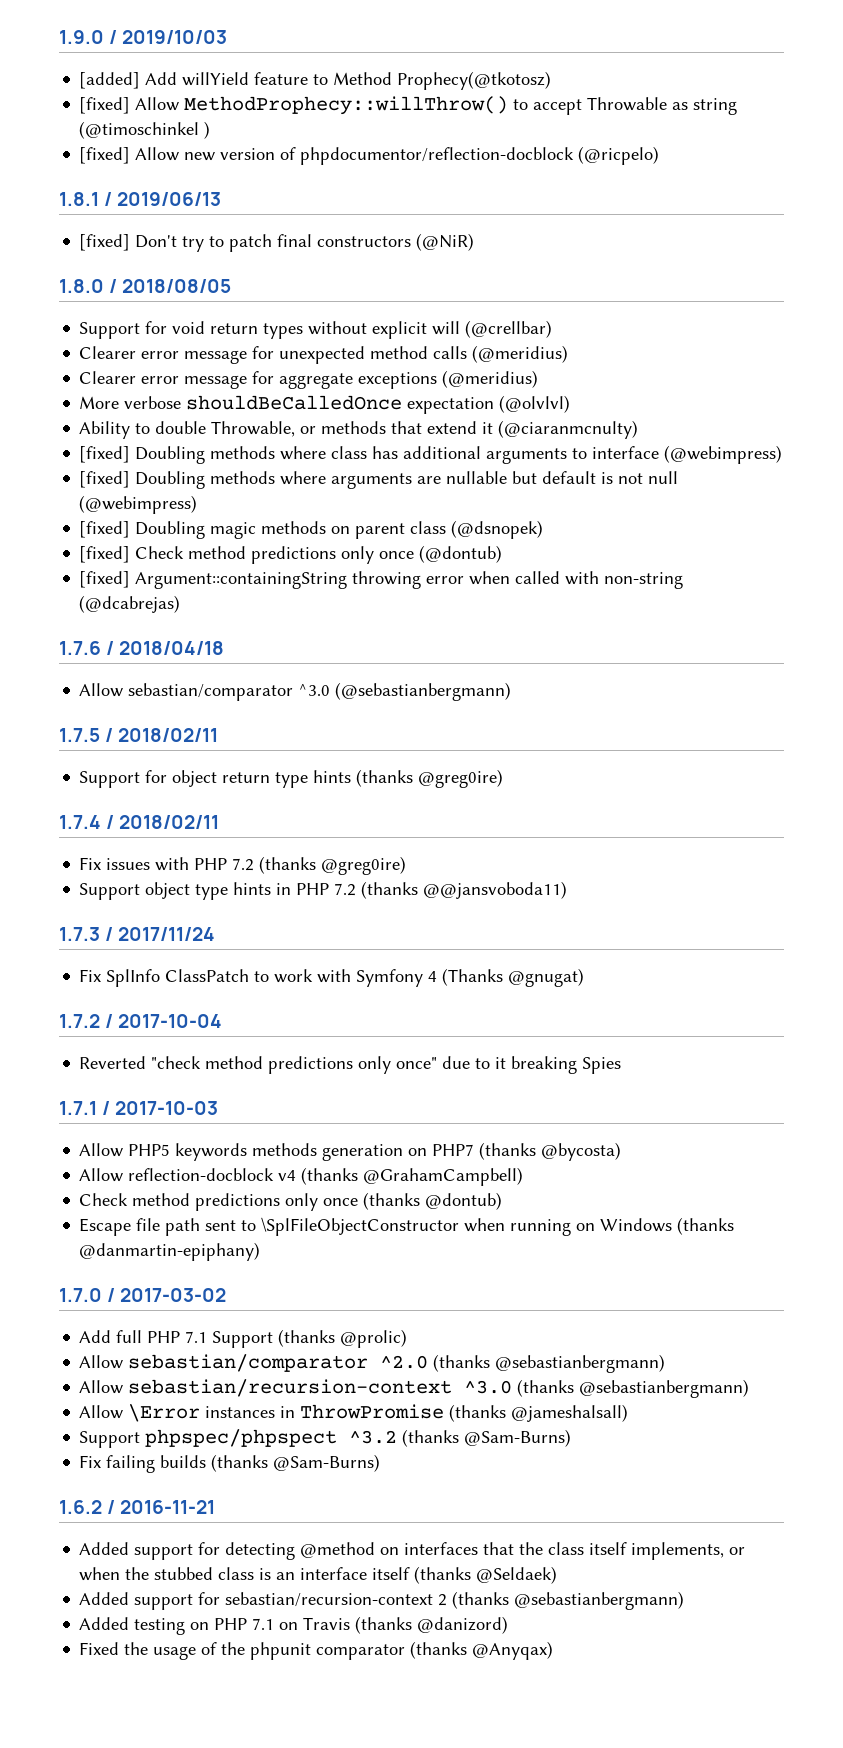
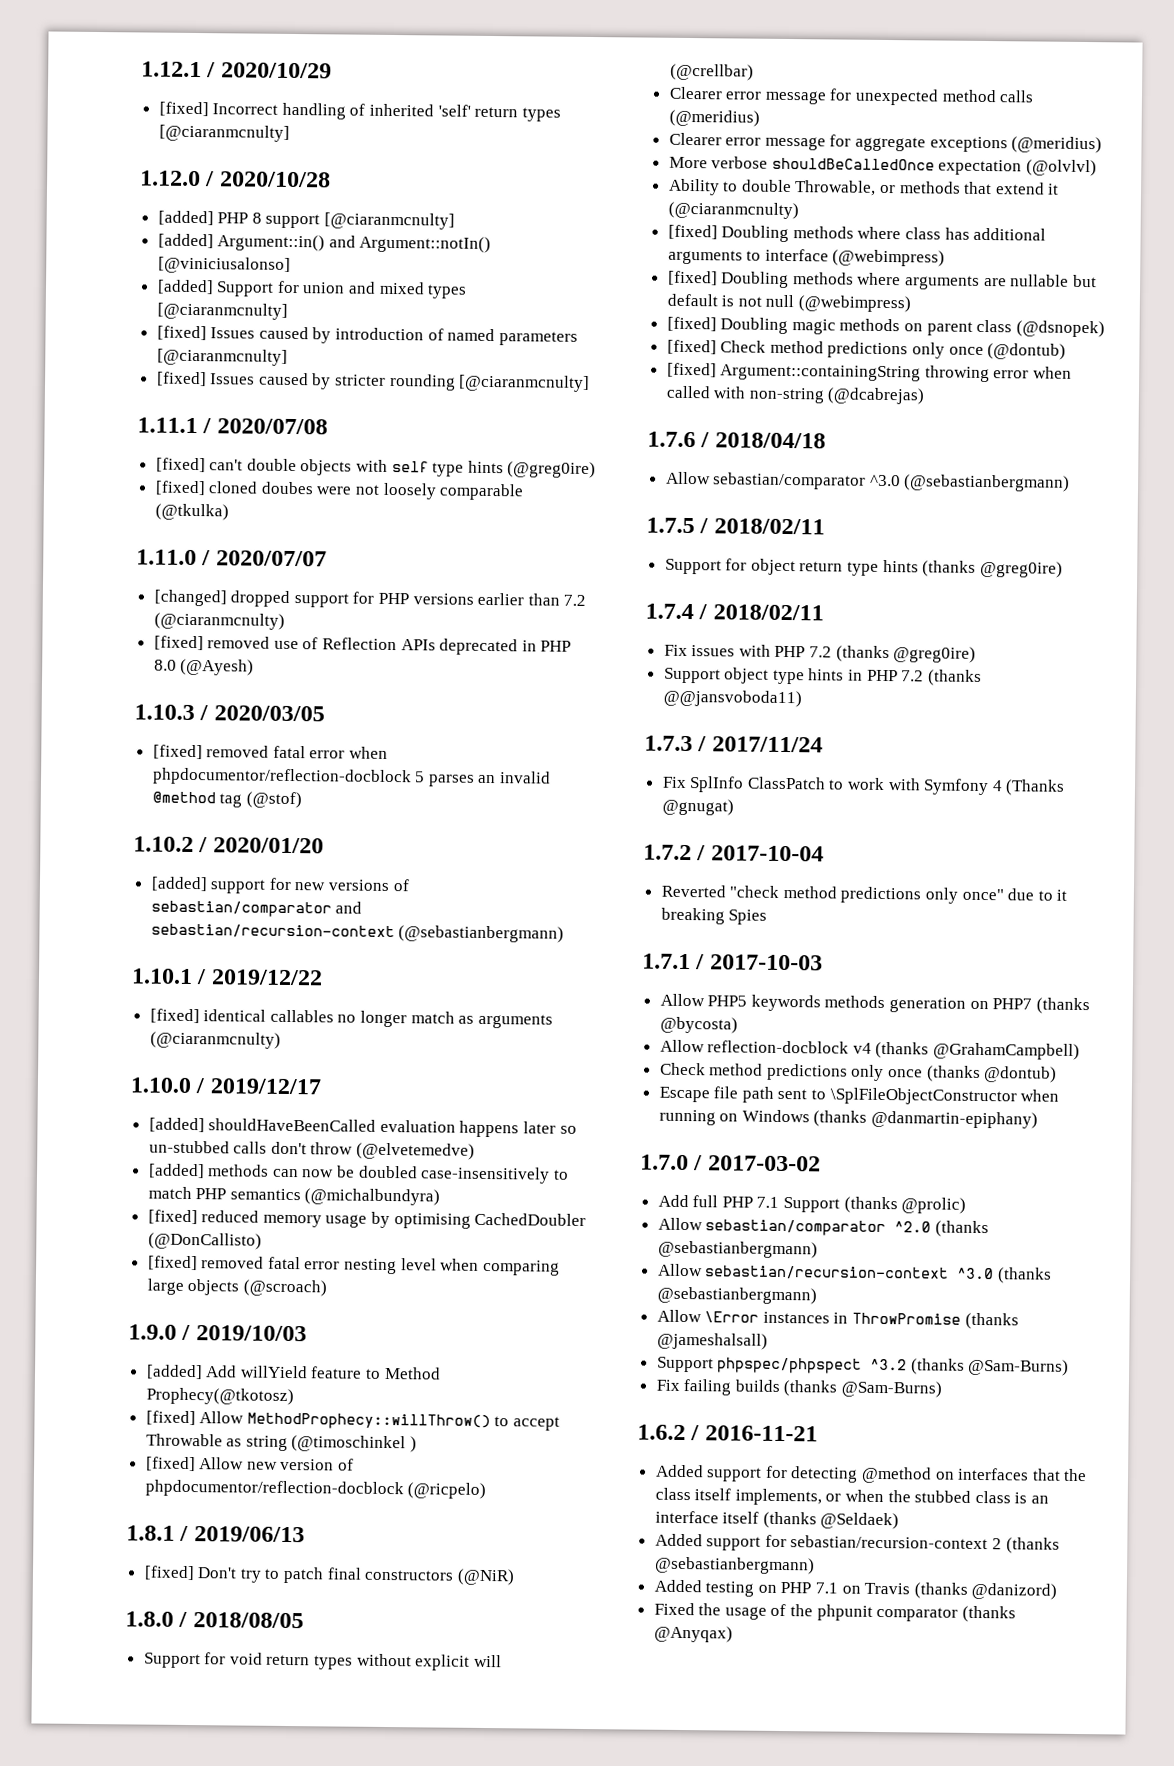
(59, 37) none -> [141,61,332,79] [158,101,561,122] [158,124,290,142] [140,170,331,188] [157,210,456,230] [157,233,492,253] [157,256,291,274] [156,279,468,299] [156,302,288,320] [156,325,578,346] [156,348,288,366] [156,371,591,393] [137,417,328,435] [155,457,597,479] [154,480,525,501] [154,503,229,521] [136,549,327,567] [153,589,587,608] [153,612,285,630] [153,635,572,656] [153,658,255,676] [134,704,325,722] [152,744,389,760] [151,767,552,787] [151,791,302,809] [133,836,324,854] [150,876,410,894] [150,900,363,918] [150,923,565,943] [131,968,323,986] [149,1008,553,1029] [149,1031,281,1049] [130,1077,321,1095] [148,1117,577,1138] [148,1140,476,1160] [147,1163,569,1184] [147,1186,441,1206] [147,1209,587,1229] [147,1232,262,1250] [147,1255,560,1276] [146,1278,327,1297] 1.12.1 / 2020/10/29 // [fixed] Incorrect handling of inherited 'self' return types [@ciaranmcnulty] // 1.12.0 / 2020/10/28 // [added] PHP 8 support [@ciaranmcnulty] // [added] Argument::in() and Argument::notIn() [@viniciusalonso] // [added] Support for union and mixed types [@ciaranmcnulty] // [fixed] Issues caused by introduction of named parameters [@ciaranmcnulty] // [fixed] Issues caused by stricter rounding [@ciaranmcnulty] // 1.11.1 / 2020/07/08 // [fixed] can't double objects with self type hints (@greg0ire) // [fixed] cloned doubes were not loosely comparable (@tkulka) // 1.11.0 / 2020/07/07 // [changed] dropped support for PHP versions earlier than 7.2 (@ciaranmcnulty) // [fixed] removed use of Reflection APIs deprecated in PHP 8.0 (@Ayesh) // 1.10.3 / 2020/03/05 // [fixed] removed fatal error when phpdocumentor/reflection-docblock 5 parses an invalid @method tag (@stof) // 1.10.2 / 2020/01/20 // [added] support for new versions of sebastian/comparator and sebastian/recursion-context (@sebastianbergmann) // 1.10.1 / 2019/12/22 // [fixed] identical callables no longer match as arguments (@ciaranmcnulty) // 1.10.0 / 2019/12/17 // [added] shouldHaveBeenCalled evaluation happens later so un-stubbed calls don't throw (@elvetemedve) // [added] methods can now be doubled case-insensitively to match PHP semantics (@michalbundyra) // [fixed] reduced memory usage by optimising CachedDoubler (@DonCallisto) // [fixed] removed fatal error nesting level when comparing large objects (@scroach) //

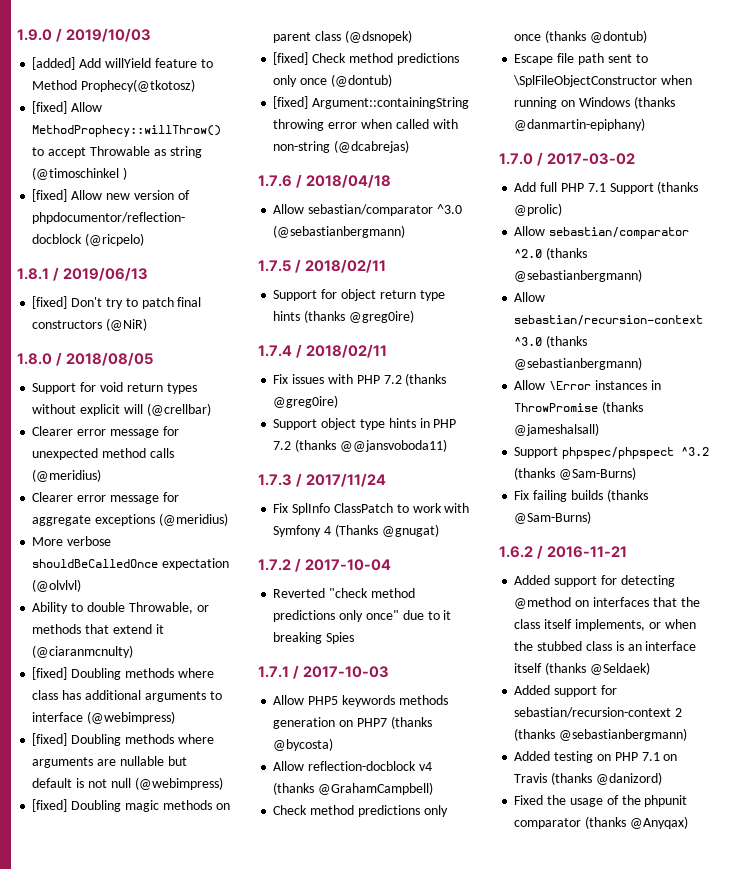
[141,61,332,79] [158,101,561,122] [158,124,290,142] [140,170,331,188] [157,210,456,230] [157,233,492,253] [157,256,291,274] [156,279,468,299] [156,302,288,320] [156,325,578,346] [156,348,288,366] [156,371,591,393] [137,417,328,435] [155,457,597,479] [154,480,525,501] [154,503,229,521] [136,549,327,567] [153,589,587,608] [153,612,285,630] [153,635,572,656] [153,658,255,676] [134,704,325,722] [152,744,389,760] [151,767,552,787] [151,791,302,809] [133,836,324,854] [150,876,410,894] [150,900,363,918] [150,923,565,943] [131,968,323,986] [149,1008,553,1029] [149,1031,281,1049] [130,1077,321,1095] [148,1117,577,1138] [148,1140,476,1160] [147,1163,569,1184] [147,1186,441,1206] [147,1209,587,1229] [147,1232,262,1250] [147,1255,560,1276] [146,1278,327,1297] 1.12.1 / 2020/10/29 // [fixed] Incorrect handling of inherited 'self' return types [@ciaranmcnulty] // 1.12.0 / 2020/10/28 // [added] PHP 8 support [@ciaranmcnulty] // [added] Argument::in() and Argument::notIn() [@viniciusalonso] // [added] Support for union and mixed types [@ciaranmcnulty] // [fixed] Issues caused by introduction of named parameters [@ciaranmcnulty] // [fixed] Issues caused by stricter rounding [@ciaranmcnulty] // 1.11.1 / 2020/07/08 // [fixed] can't double objects with self type hints (@greg0ire) // [fixed] cloned doubes were not loosely comparable (@tkulka) // 1.11.0 / 2020/07/07 // [changed] dropped support for PHP versions earlier than 7.2 (@ciaranmcnulty) // [fixed] removed use of Reflection APIs deprecated in PHP 8.0 (@Ayesh) // 1.10.3 / 2020/03/05 // [fixed] removed fatal error when phpdocumentor/reflection-docblock 5 parses an invalid @method tag (@stof) // 1.10.2 / 2020/01/20 // [added] support for new versions of sebastian/comparator and sebastian/recursion-context (@sebastianbergmann) // 1.10.1 / 2019/12/22 // [fixed] identical callables no longer match as arguments (@ciaranmcnulty) // 1.10.0 / 2019/12/17 // [added] shouldHaveBeenCalled evaluation happens later so un-stubbed calls don't throw (@elvetemedve) // [added] methods can now be doubled case-insensitively to match PHP semantics (@michalbundyra) // [fixed] reduced memory usage by optimising CachedDoubler (@DonCallisto) // [fixed] removed fatal error nesting level when comparing large objects (@scroach) // -> (17, 35) none

